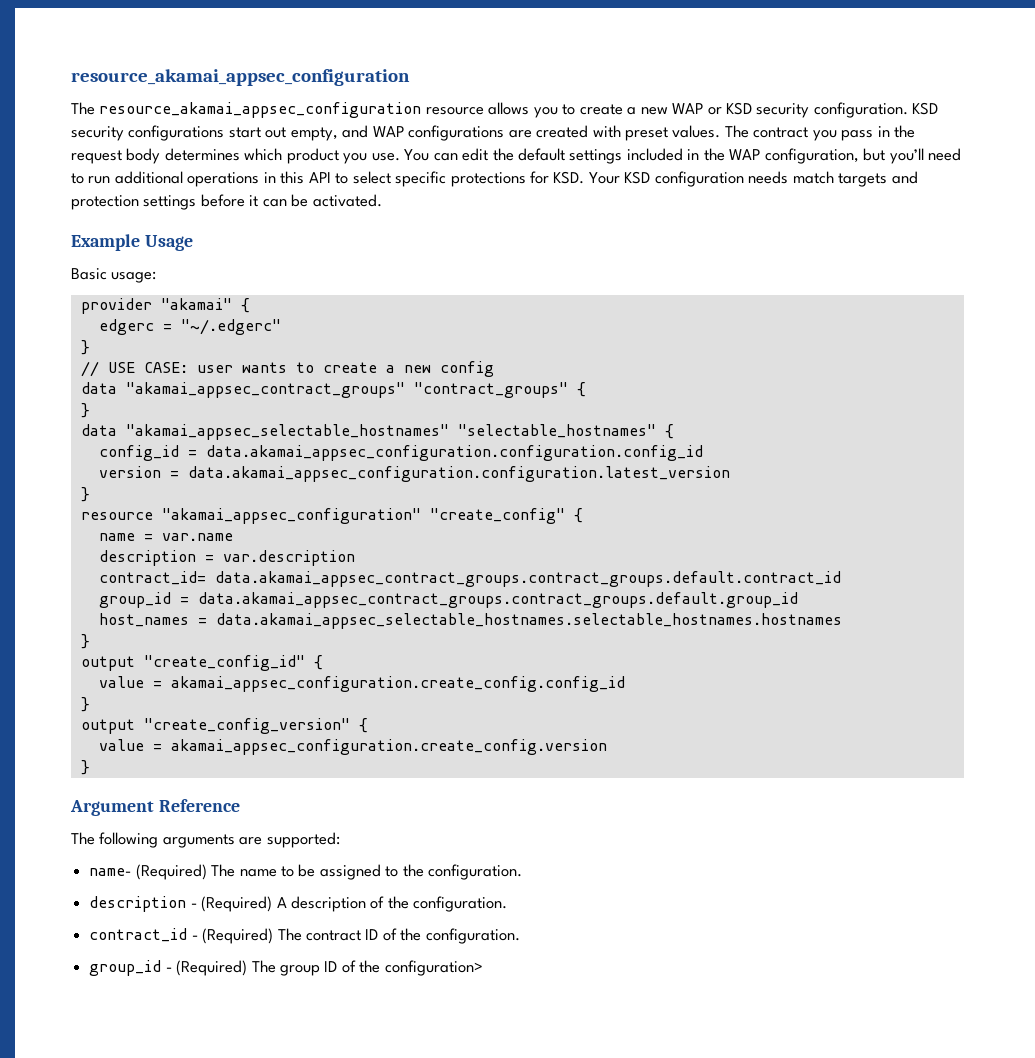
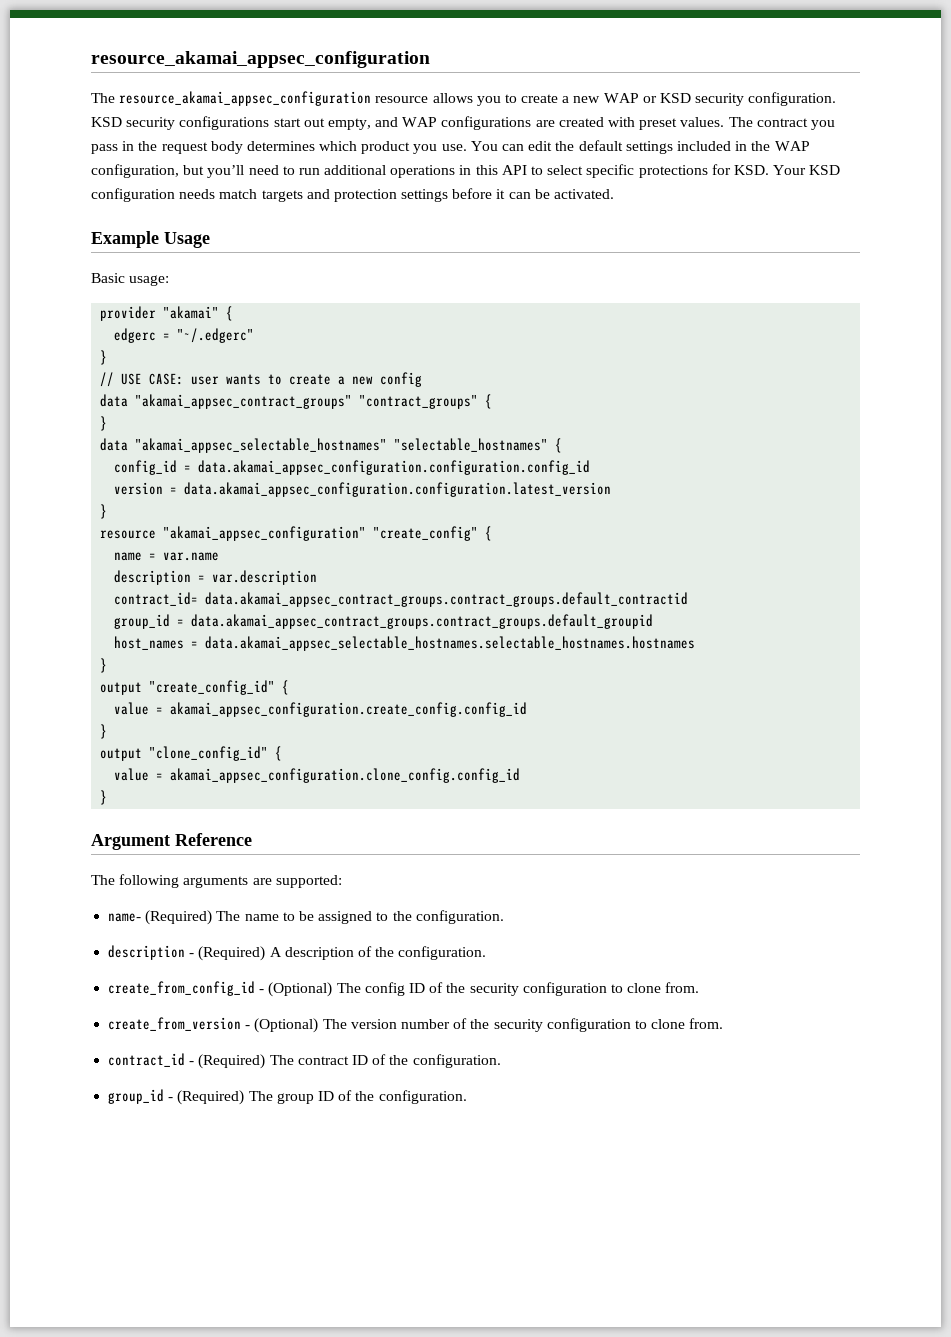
[214,571,841,587] data.akamai_appsec_contract_groups.contract_groups.default.contract_id -> [205,592,689,607] data.akamai_appsec_contract_groups.contract_groups.default_contractid
[197,592,798,608] data.akamai_appsec_contract_groups.contract_groups.default.group_id -> [191,614,654,629] data.akamai_appsec_contract_groups.contract_groups.default_groupid
[143,718,368,734] [98,739,607,755] "create_config_version" { // value = akamai_appsec_configuration.create_config.version -> [149,746,283,761] [114,768,521,783] "clone_config_id" { // value = akamai_appsec_configuration.clone_config.config_id
(508, 904) none -> [108,981,700,997] [108,1017,724,1033] // create_from_config_id - (Optional) The config ID of the security configuration to clone from. // create_from_version - (Optional) The version number of the security configuration to clone from.
[384,960,483,976] configuration> -> [378,1090,467,1104] configuration.

